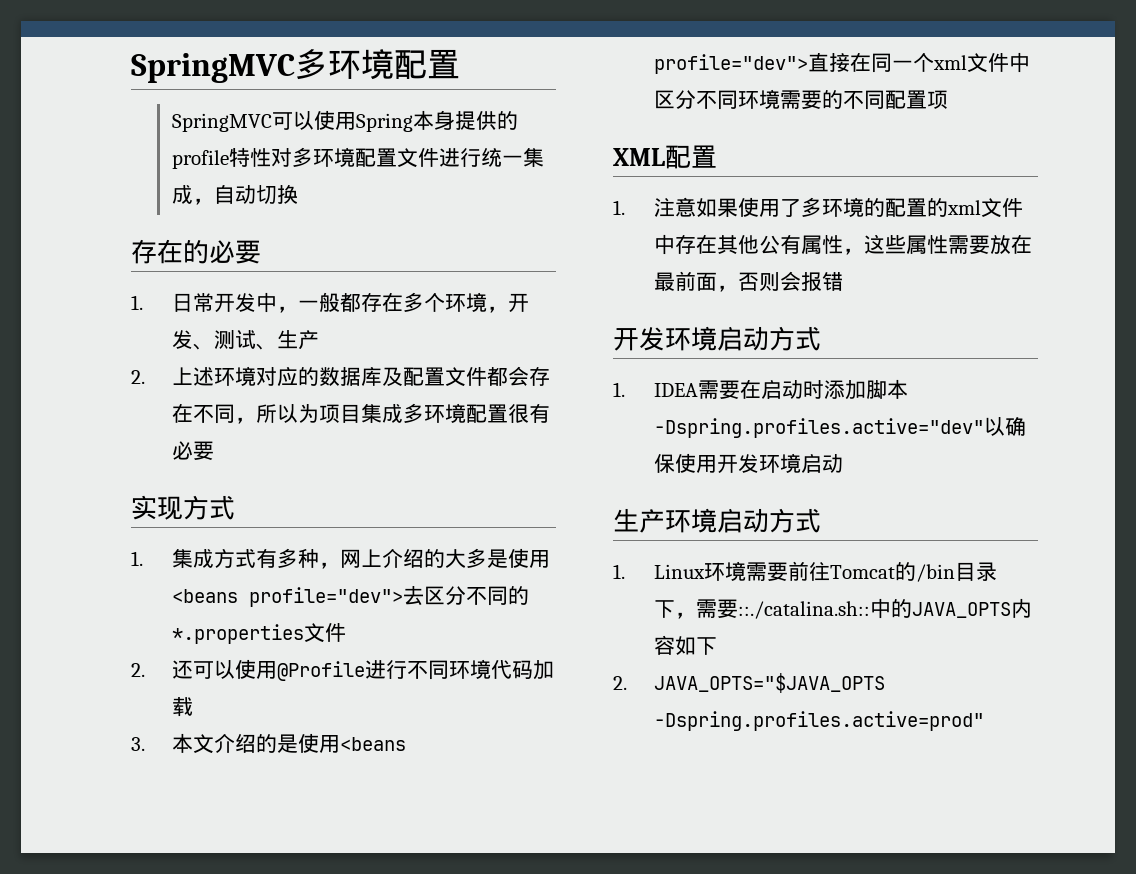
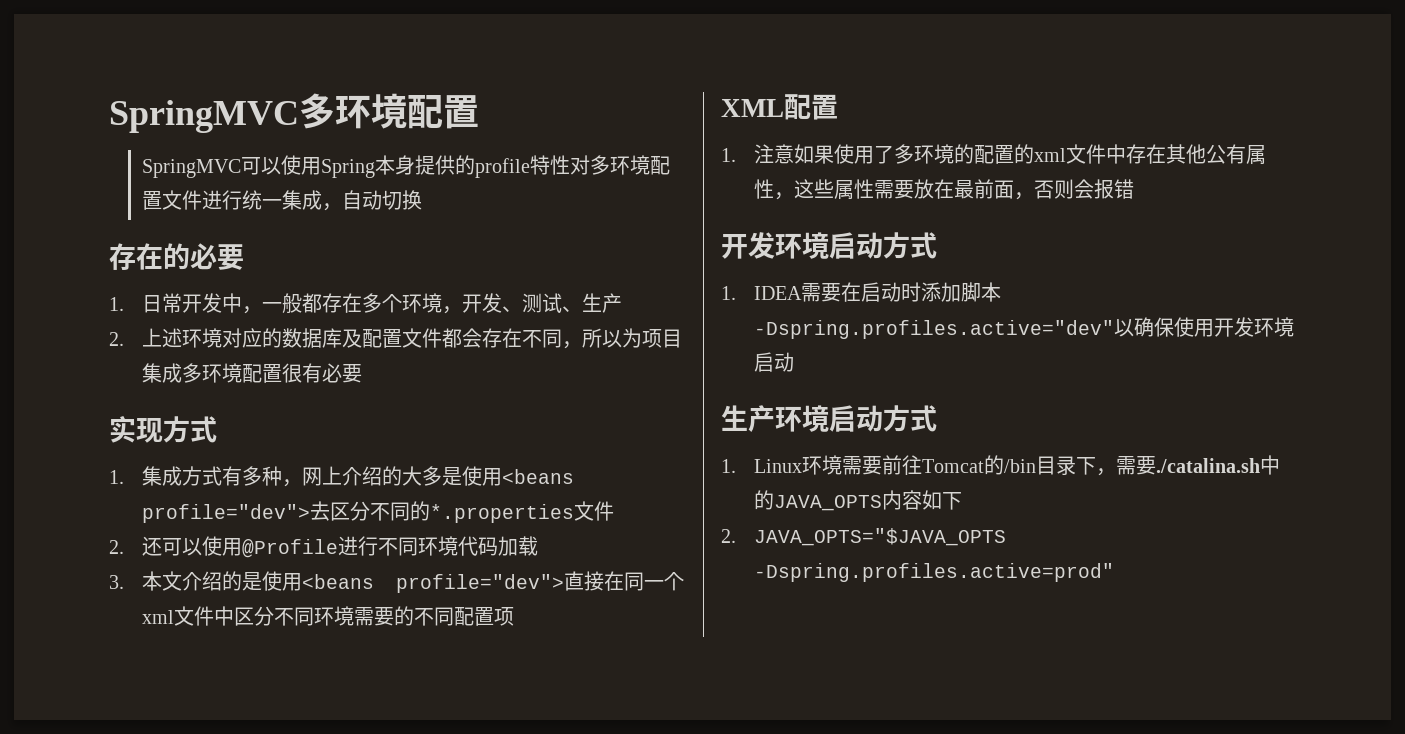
[737,601,870,619] ::./catalina.sh:: -> [1156,458,1261,473] ./catalina.sh

